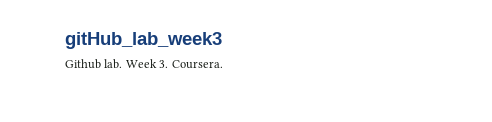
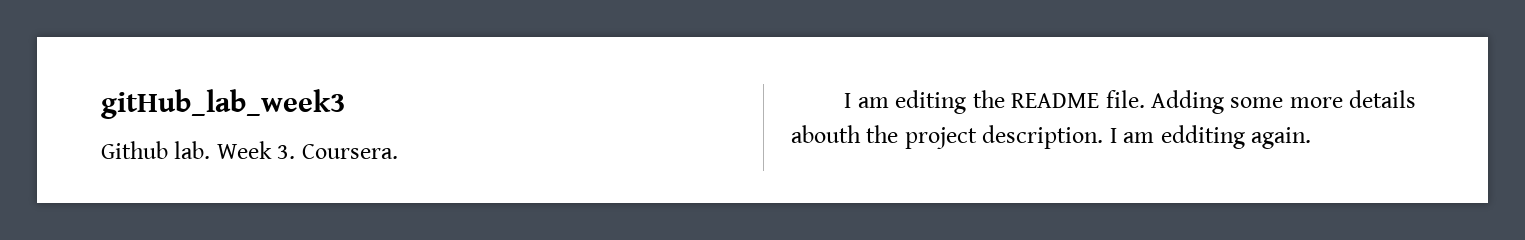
(223, 64) none -> [844,90,1417,114] [791,125,1312,149] // I am editing the README file. Adding some more details abouth the project description. I am edditing again.

